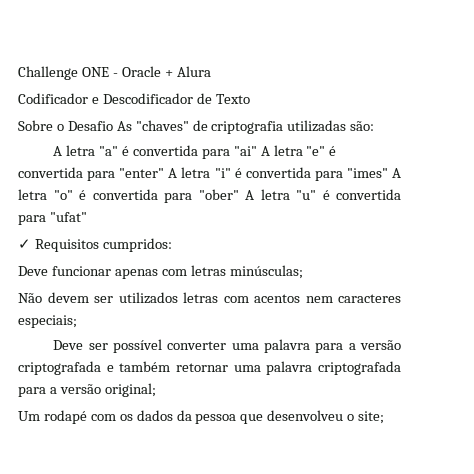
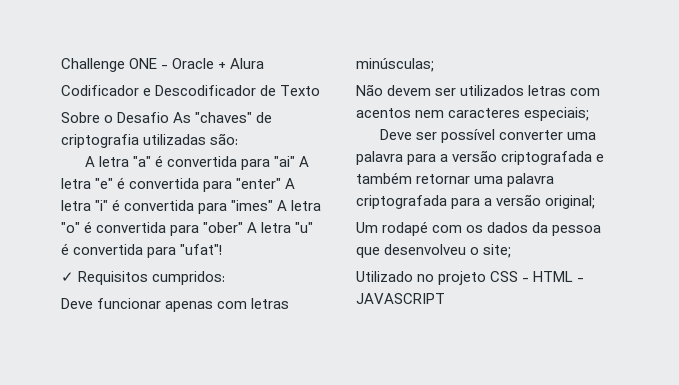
[49,212,87,222] "ufat" -> [180,244,223,255] "ufat"!
(385, 417) none -> [356,271,585,285] [356,293,445,304] // Utilizado no projeto CSS - HTML - JAVASCRIPT

